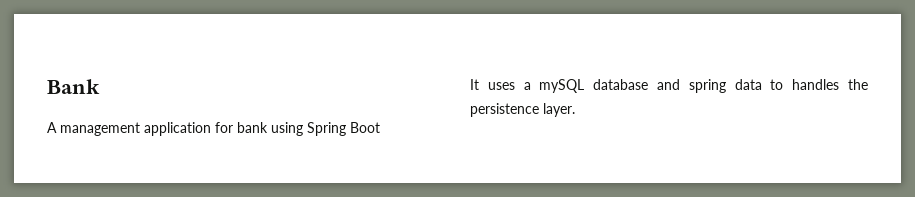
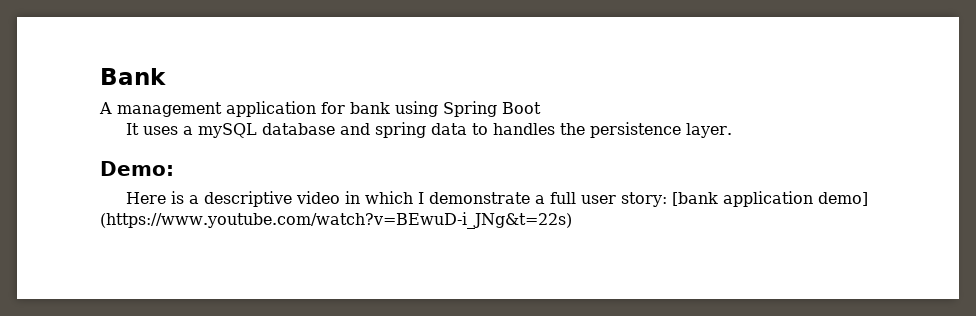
(575, 110) none -> [100,161,174,176] [125,191,868,207] [100,212,572,229] // Demo: // Here is a descriptive video in which I demonstrate a full user story: [bank application demo] (https://www.youtube.com/watch?v=BEwuD-i_JNg&t=22s)

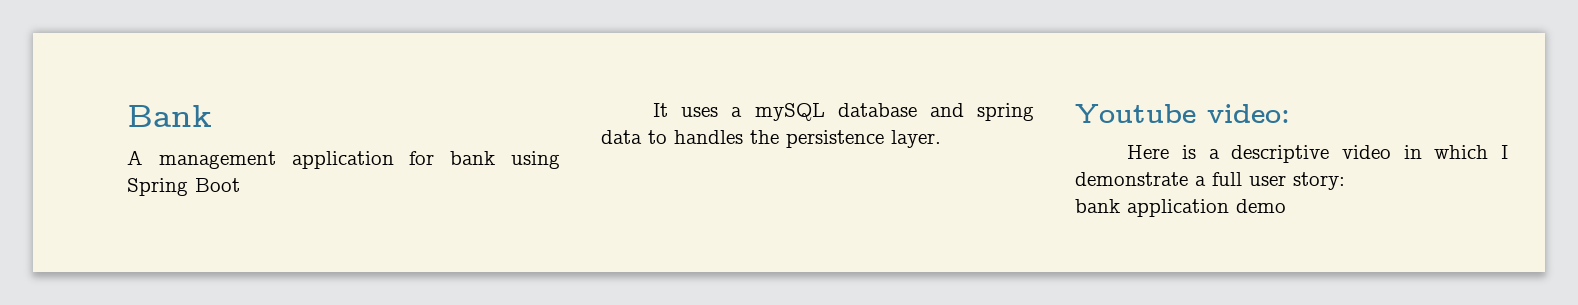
[100,161,174,176] Demo: -> [1075,104,1290,123] Youtube video:
[671,191,868,207] [100,212,572,229] [bank application demo] (https://www.youtube.com/watch?v=BEwuD-i_JNg&t=22s) -> [1075,199,1286,217] // bank application demo

